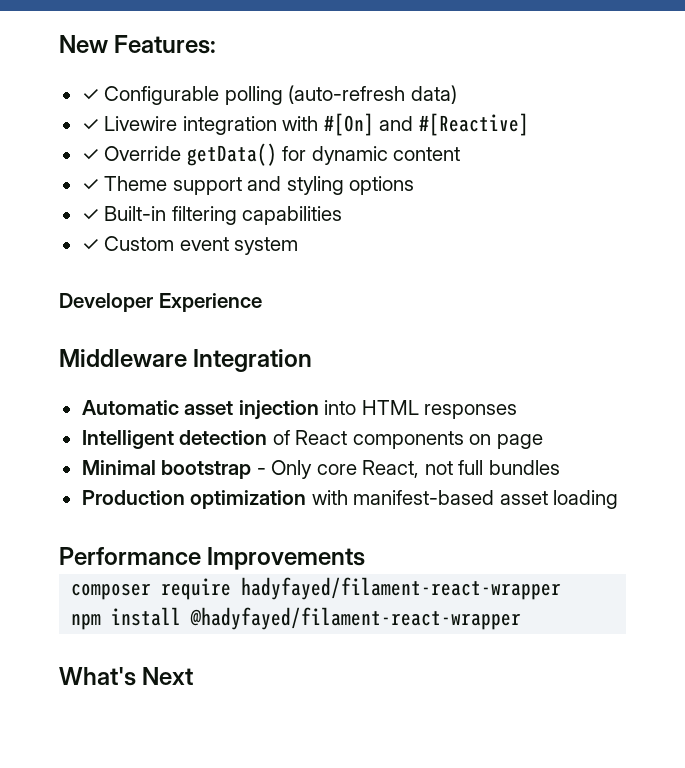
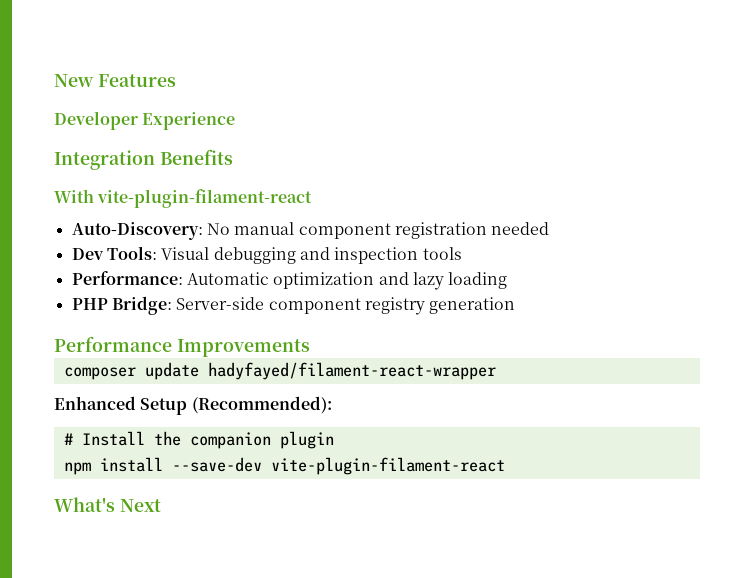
[114,35,217,54] [81,85,457,105] [81,113,529,136] [81,143,461,166] [81,176,415,195] [81,206,343,225] [81,236,299,255] Features: // ✓ Configurable polling (auto-refresh data) // ✓ Livewire integration with #[On] and #[Reactive] // ✓ Override getData() for dynamic content // ✓ Theme support and styling options // ✓ Built-in filtering capabilities // ✓ Custom event system -> [97,74,176,87] Features
[59,349,187,367] Middleware -> (236, 121) none
[81,400,518,420] [81,430,543,449] [81,460,560,479] [81,490,619,509] // Automatic asset injection into HTML responses // Intelligent detection of React components on page // Minimal bootstrap - Only core React, not full bundles // Production optimization with manifest-based asset loading -> [159,149,233,165] [54,189,313,208] [71,222,550,240] [71,246,462,264] [71,271,508,290] [71,296,516,315] Benefits // With vite-plugin-filament-react // Auto-Discovery: No manual component registration needed // Dev Tools: Visual debugging and inspection tools // Performance: Automatic optimization and lazy loading // PHP Bridge: Server-side component registry generation
[161,578,232,600] require -> [144,362,199,380] update
(562, 588) none -> [54,396,332,415] [63,431,334,449] // Enhanced Setup (Recommended): // # Install the companion plugin
[190,607,522,630] @hadyfayed/filament-react-wrapper -> [171,457,505,475] --save-dev vite-plugin-filament-react

